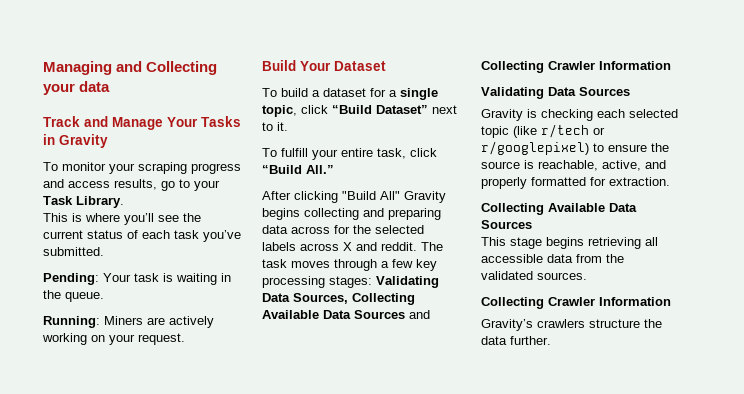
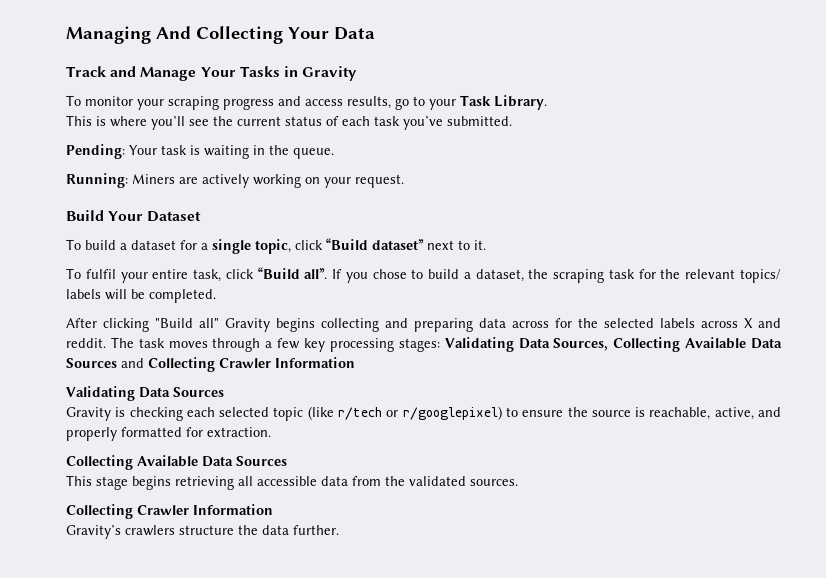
[116,61,218,75] [43,81,111,95] and Collecting your data -> [156,26,375,44] And Collecting Your Data
[376,105,428,114] Dataset” -> [372,239,424,250] dataset”
[281,148,308,157] fulfill -> [85,269,116,279] fulfil
[306,165,334,174] All.” -> [304,268,782,283] [66,289,216,303] all”. If you chose to build a dataset, the scraping task for the relevant topics/ labels will be completed.
[380,191,400,200] All" -> [199,318,219,328] all"

